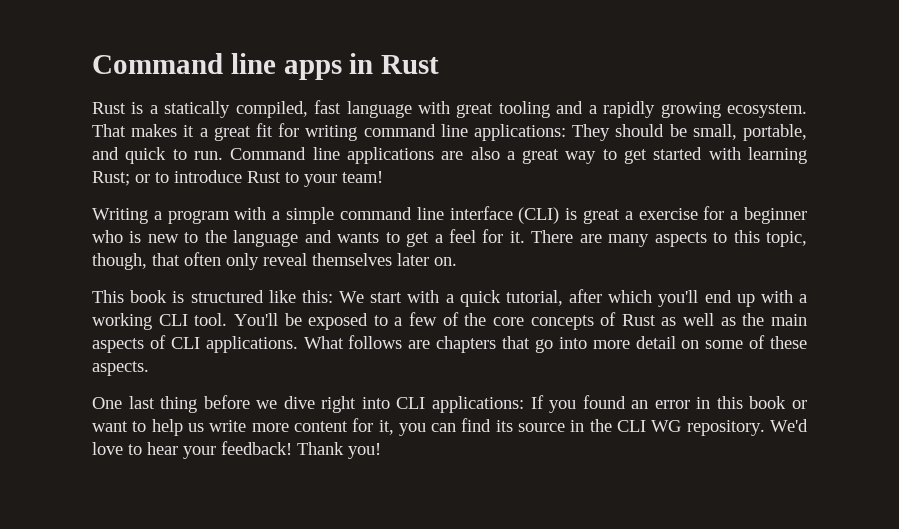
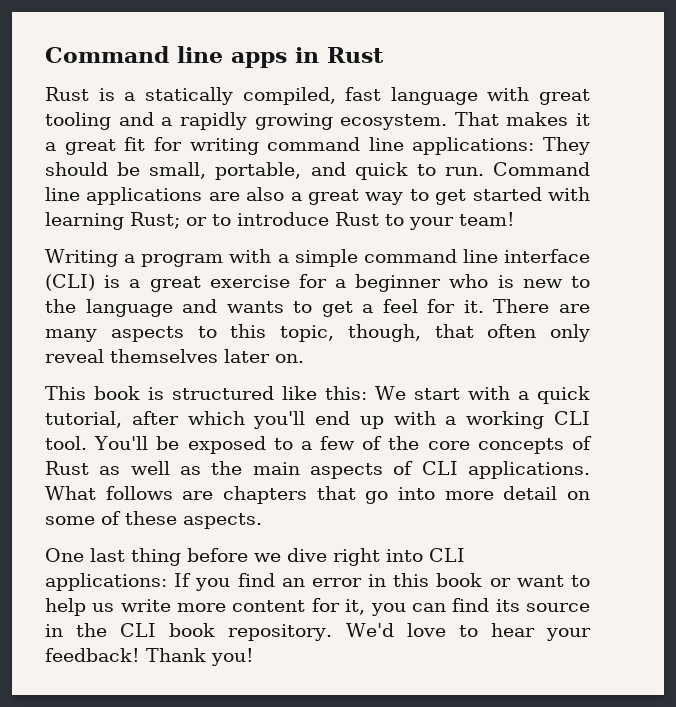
[582,209,633,224] great a -> [129,276,201,292] a great
[582,395,626,409] found -> [237,573,275,587] find
[651,420,682,432] WG -> [169,623,216,637] book

